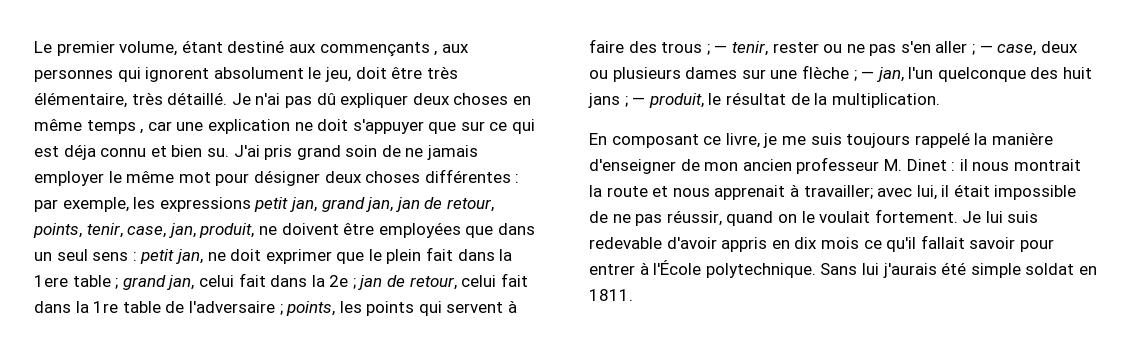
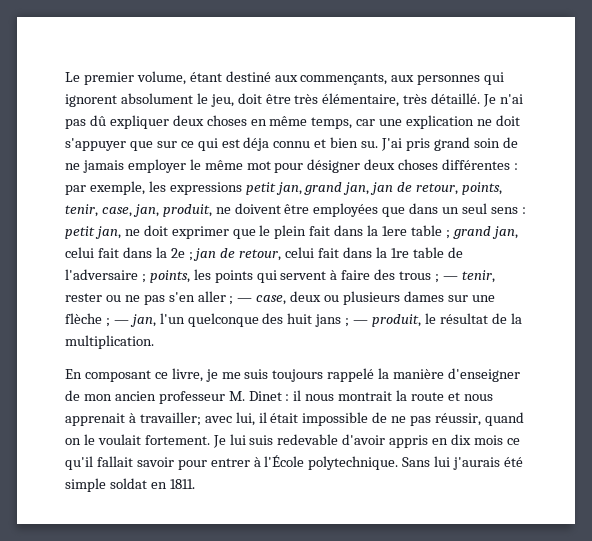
[319,42,438,57] commençants , -> [300,73,388,85] commençants,
[86,120,144,134] temps , -> [311,117,353,129] temps,

